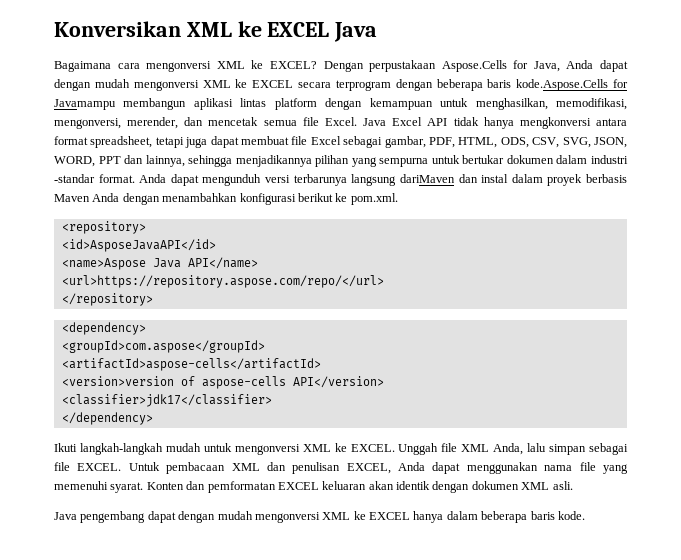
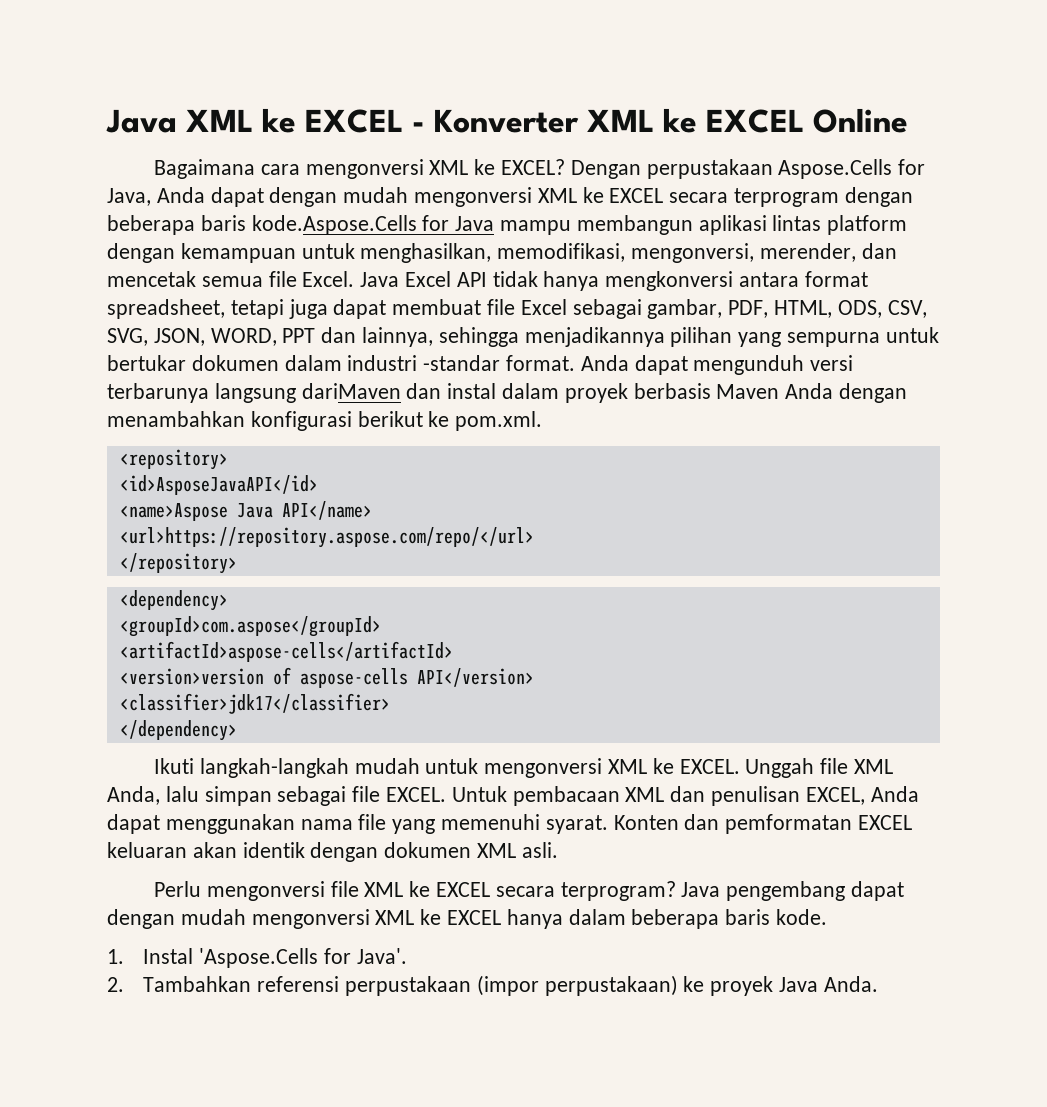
[54,21,378,42] Konversikan XML ke EXCEL Java -> [106,108,909,133] Java XML ke EXCEL - Konverter XML ke EXCEL Online
[54,99,116,110] Javamampu -> [455,216,572,235] Java mampu
(573, 485) none -> [153,881,676,901] Perlu mengonversi file XML ke EXCEL secara terprogram?
(585, 515) none -> [107,948,407,968] [107,975,878,996] // 1. Instal 'Aspose.Cells for Java'. // 2. Tambahkan referensi perpustakaan (impor perpustakaan) ke proyek Java Anda.

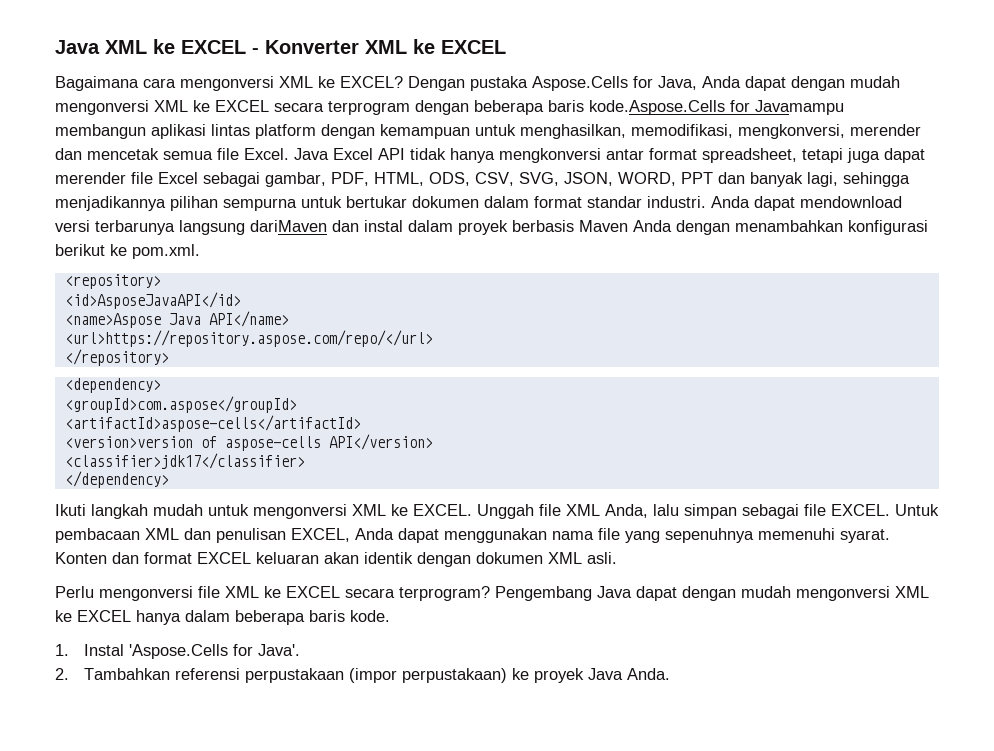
[813,108,909,133] Online -> (506, 47) none
[646,159,773,179] perpustakaan -> [470,76,528,91] pustaka
[455,216,572,235] Java mampu -> [755,100,844,115] Javamampu
[631,243,856,263] mengonversi, merender, -> [738,124,921,139] mengkonversi, merender
[739,272,800,287] antara -> [606,149,644,160] antar
[392,299,482,315] membuat -> [55,172,126,184] merender
[362,327,434,347] lainnya, -> [750,172,838,187] banyak lagi,
[738,332,782,347] yang -> (218, 203) none
[347,355,805,375] industri -standar format. Anda dapat mengunduh -> [534,196,902,211] format standar industri. Anda dapat mendownload
[199,758,349,778] langkah-langkah -> [91,504,148,519] langkah
(436, 826) none -> [665,528,754,543] sepenuhnya
[725,814,853,834] pemformatan -> [144,552,192,564] format
[681,881,846,901] Java pengembang -> [495,586,632,601] Pengembang Java

